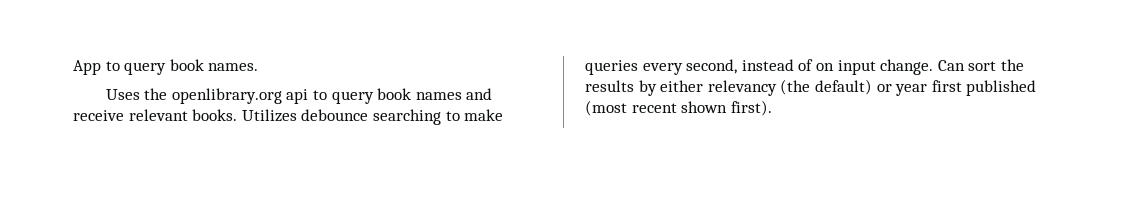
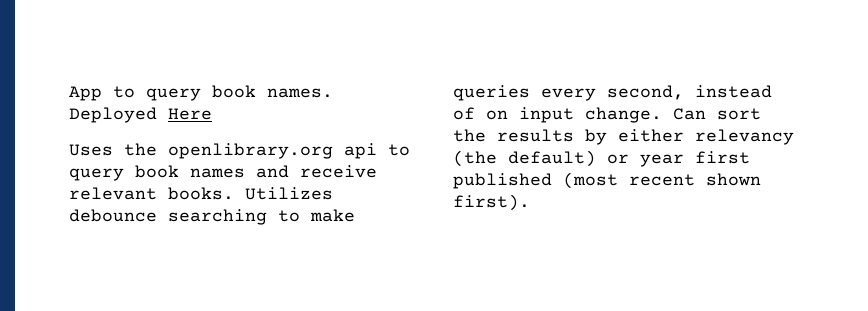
(259, 67) none -> [69,107,212,123] Deployed Here

